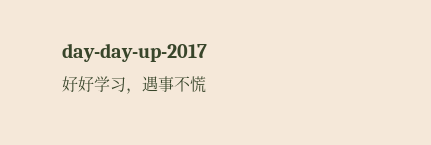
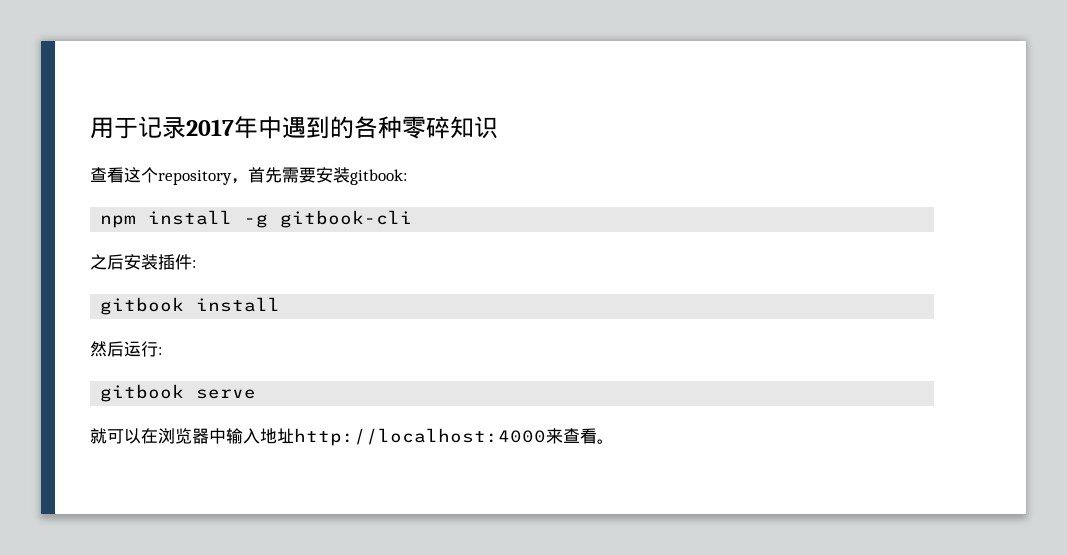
[62,43,207,62] [62,76,206,94] day-day-up-2017 // 好好学习，遇事不慌 -> [90,116,498,139] [90,167,407,185] [100,210,413,228] [90,254,196,270] [100,297,281,315] [90,341,162,357] [100,384,257,402] [90,428,614,446] 用于记录2017年中遇到的各种零碎知识 // 查看这个repository，首先需要安装gitbook: // npm install -g gitbook-cli // 之后安装插件: // gitbook install // 然后运行: // gitbook serve // 就可以在浏览器中输入地址http://localhost:4000来查看。

